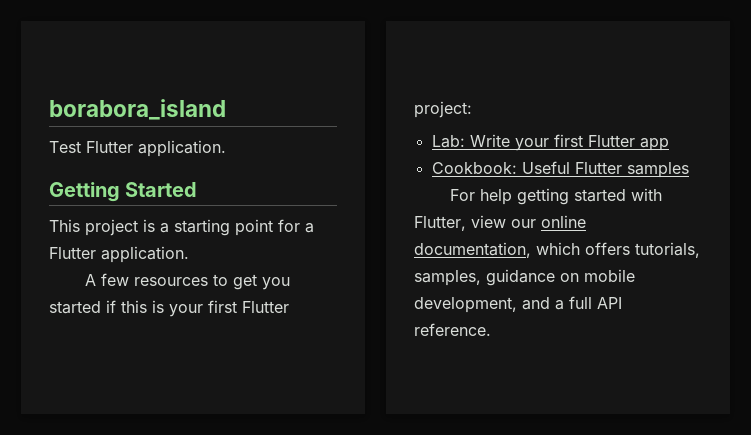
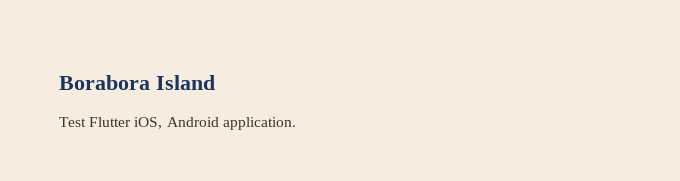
[49,99,226,120] borabora_island -> [59,75,215,90] Borabora Island
[138,140,226,157] [49,182,198,202] [49,219,314,236] [49,246,189,263] [85,273,291,290] [49,300,289,317] [414,101,472,118] [431,134,669,151] [431,161,689,178] [450,188,663,205] [414,215,586,231] [414,242,700,258] [414,269,635,286] [414,296,622,313] [414,323,491,336] application. // Getting Started // This project is a starting point for a Flutter application. // A few resources to get you started if this is your first Flutter project: // Lab: Write your first Flutter app // Cookbook: Useful Flutter samples // For help getting started with Flutter, view our online documentation, which offers tutorials, samples, guidance on mobile development, and a full API reference. -> [134,117,296,130] iOS, Android application.

